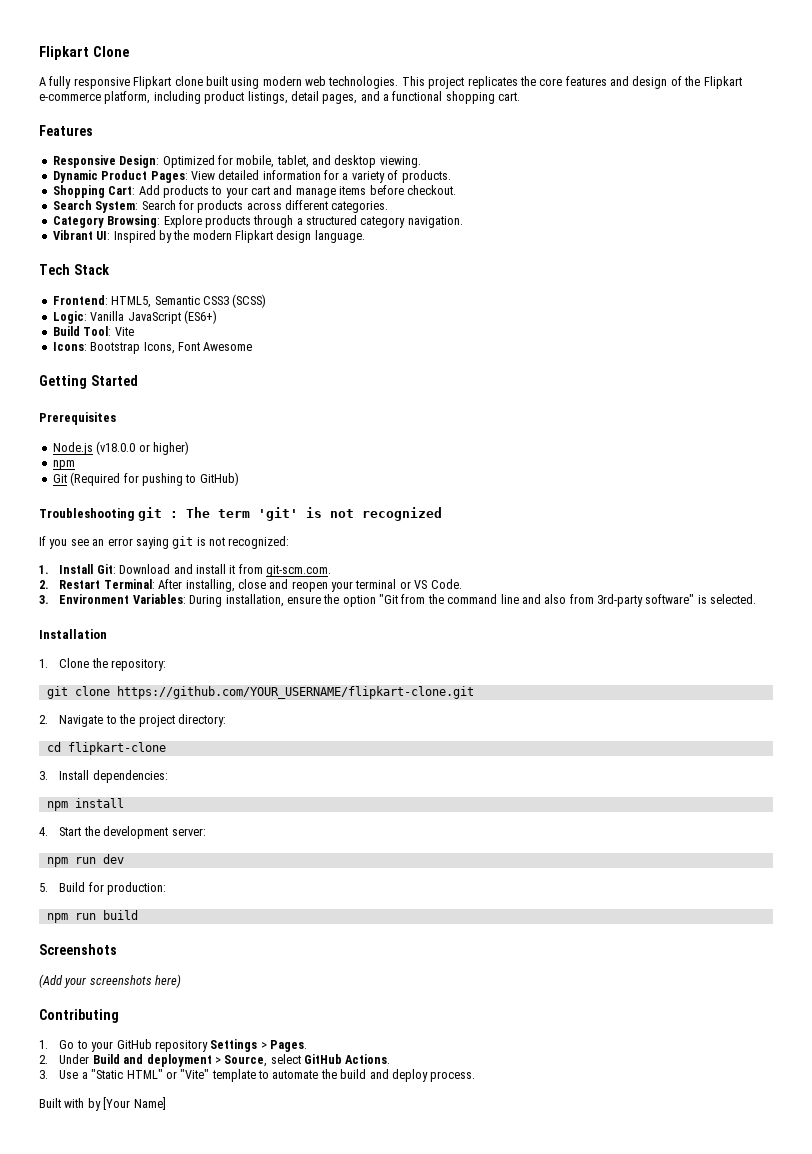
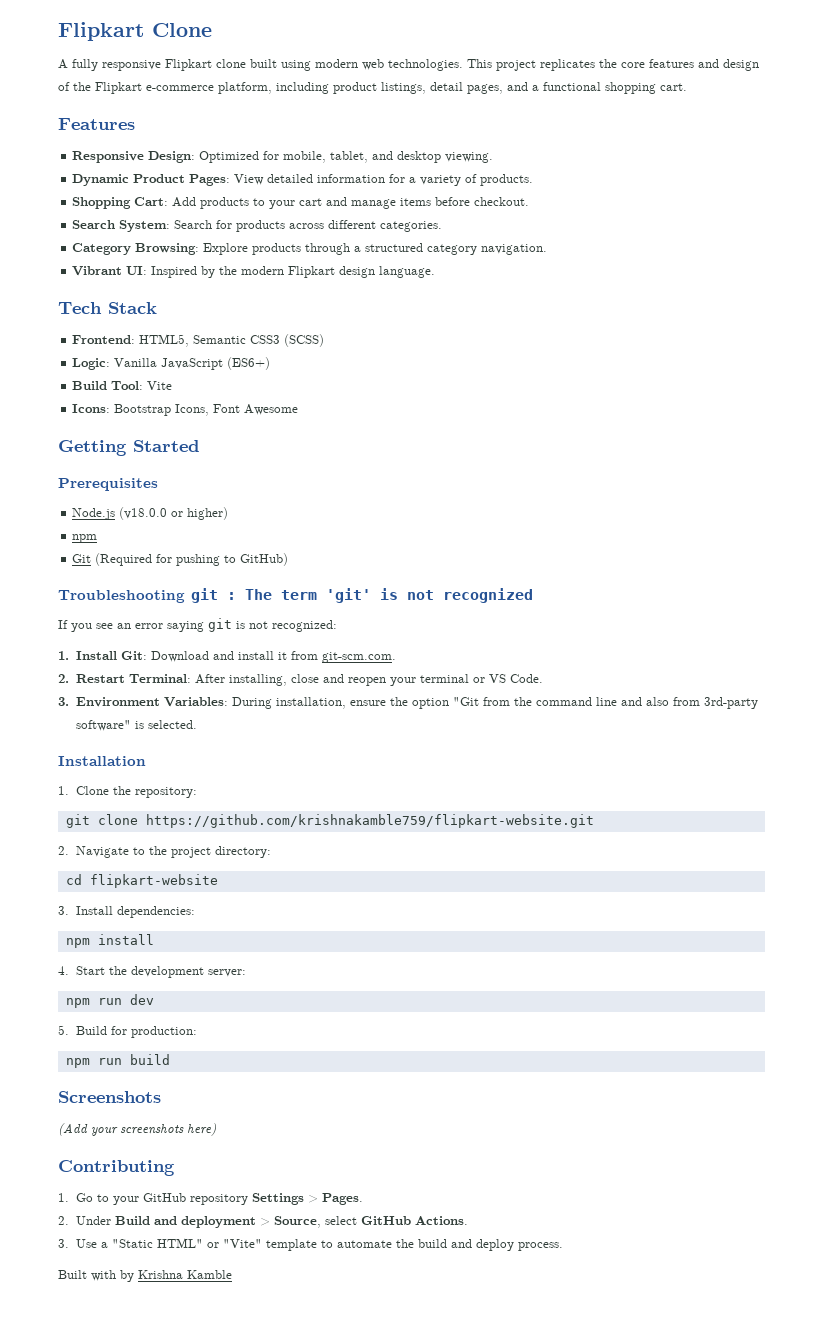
[116,686,474,699] https://github.com/YOUR_USERNAME/flipkart-clone.git -> [145,814,594,828] https://github.com/krishnakamble759/flipkart-website.git
[67,742,166,755] flipkart-clone -> [89,874,218,888] flipkart-website
[103,1097,166,1110] [Your Name] -> [138,1270,232,1279] Krishna Kamble

